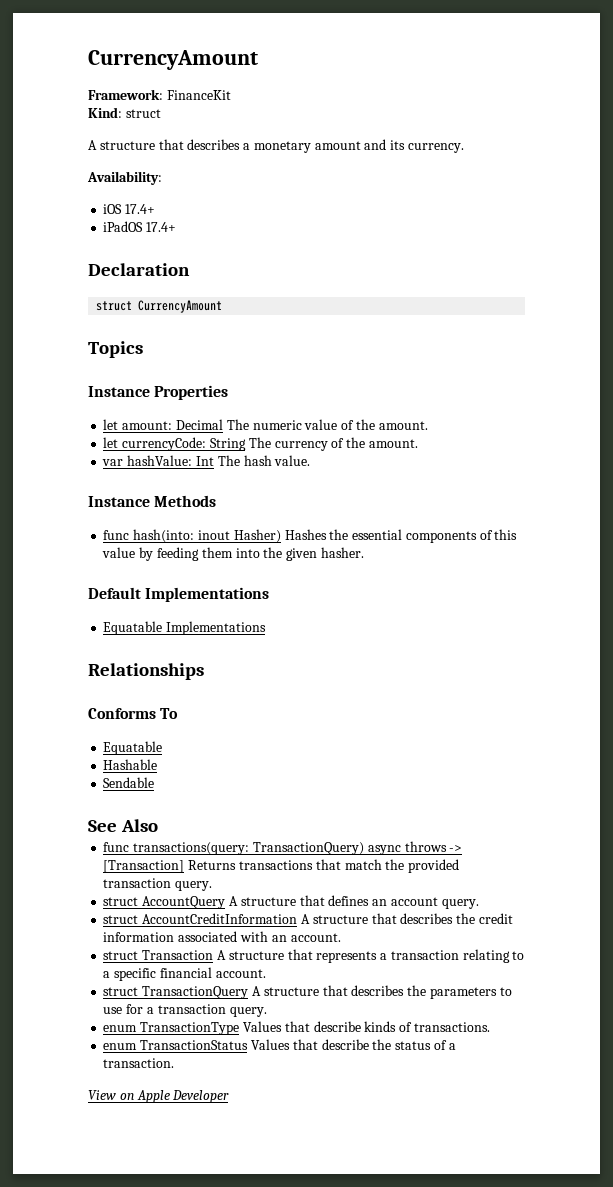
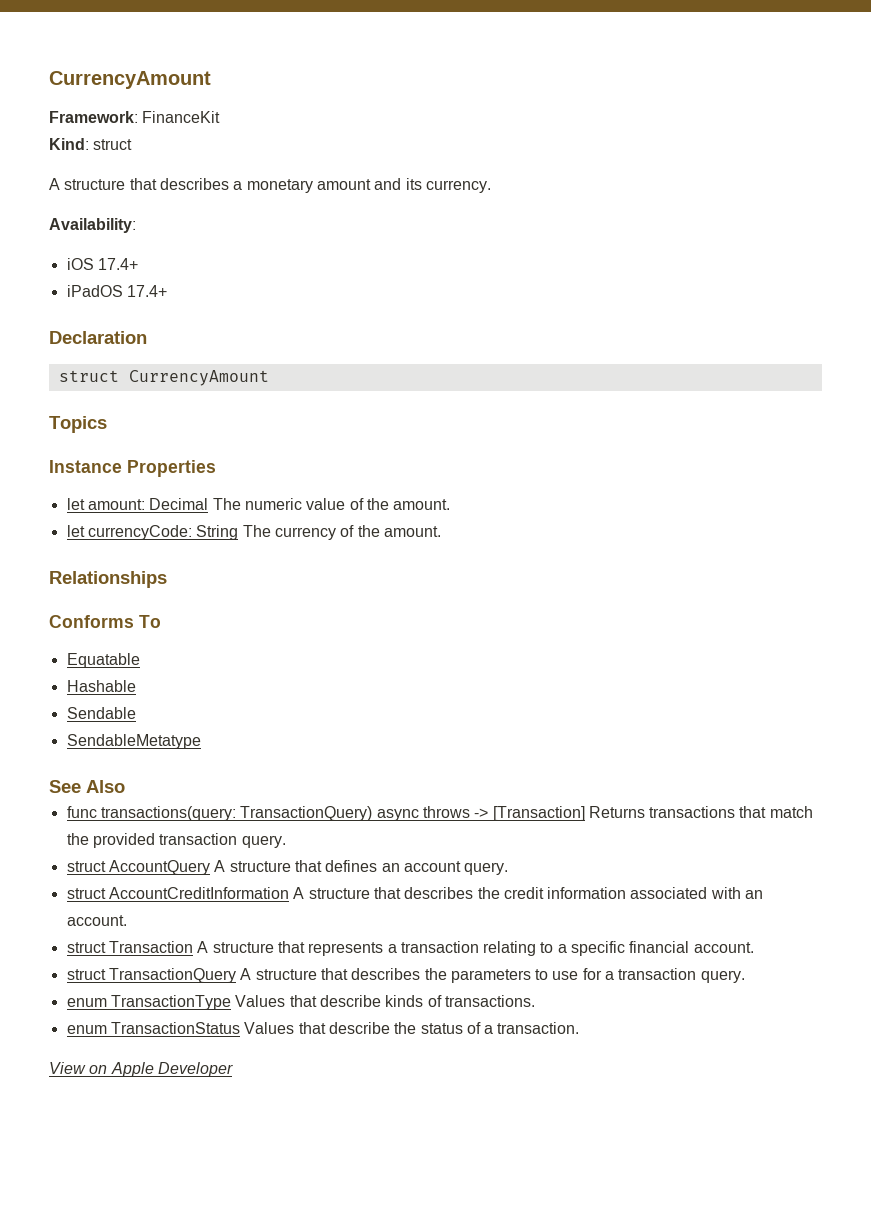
[102,455,311,466] [88,495,217,507] [103,529,518,543] [102,547,364,561] [88,587,270,602] [103,621,267,635] // var hashValue: Int The hash value. // Instance Methods // func hash(into: inout Hasher) Hashes the essential components of this value by feeding them into the given hasher. // Default Implementations // Equatable Implementations -> (441, 531) none
(155, 782) none -> [66,734,201,749] // SendableMetatype

